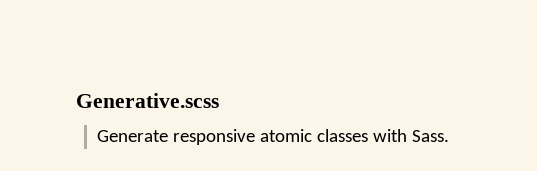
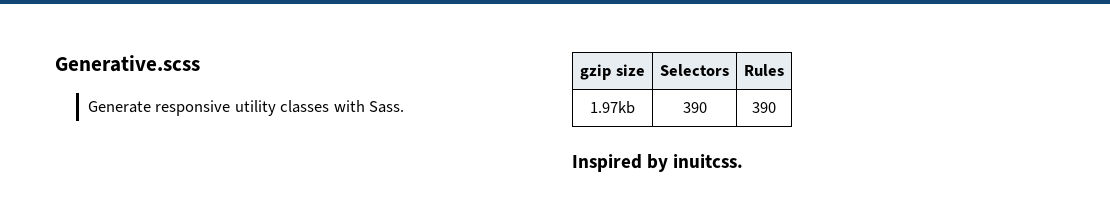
[260,129,313,142] atomic -> [234,100,276,116] utility
(450, 136) none -> [580,64,645,80] [660,64,729,76] [744,64,784,76] [590,101,635,114] [682,102,707,113] [752,102,776,113] [572,154,744,172] // gzip size | Selectors | Rules // 1.97kb | 390 | 390 // Inspired by inuitcss.

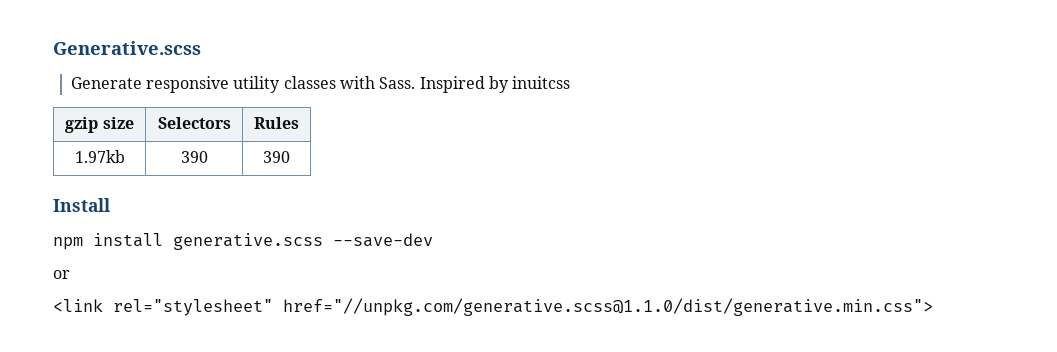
(405, 107) none -> [419,76,571,93] Inspired by inuitcss
[572,154,744,172] Inspired by inuitcss. -> [53,198,110,212] [53,233,433,250] [53,270,70,279] [53,298,933,316] Install // npm install generative.scss --save-dev // or // <link rel="stylesheet" href="//unpkg.com/generative.scss@1.1.0/dist/generative.min.css">

